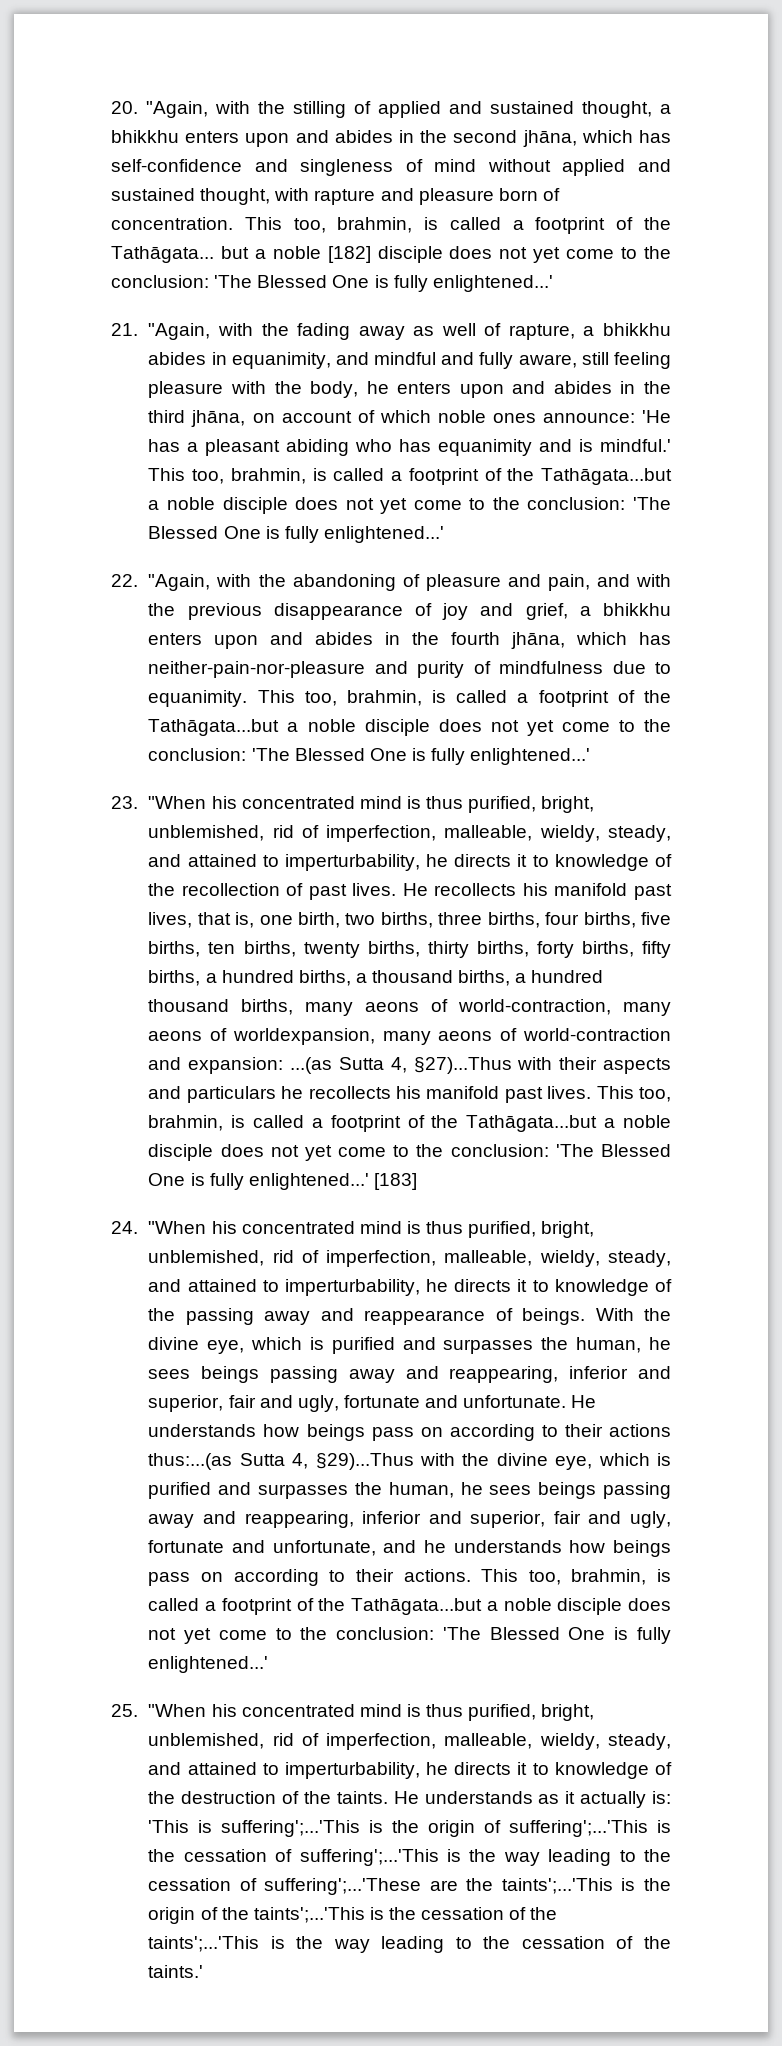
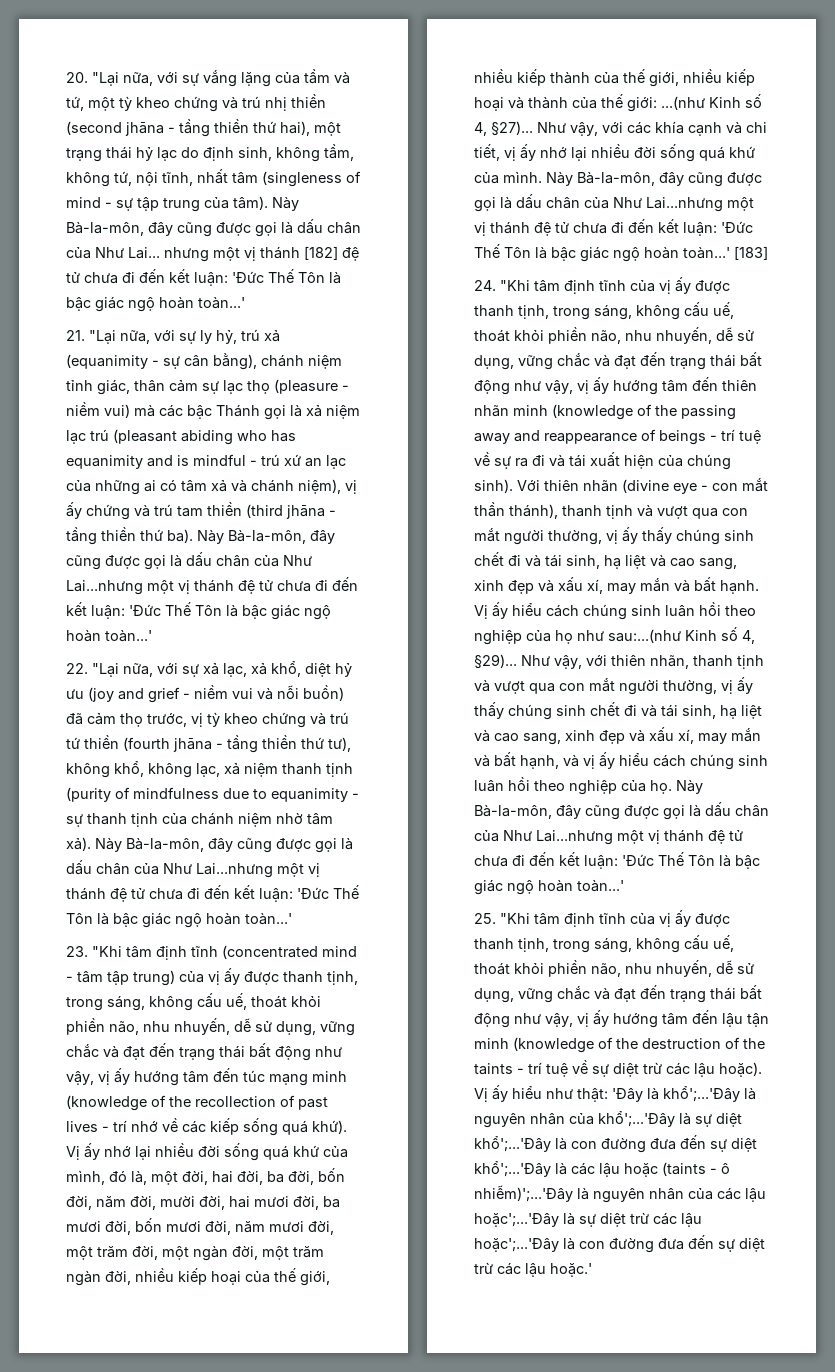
[146,101,671,118] [111,130,671,147] [111,159,671,176] [111,188,560,205] [111,217,671,234] [111,246,671,263] [111,275,553,292] [111,323,671,340] [148,352,671,369] [148,381,671,398] [148,410,671,427] [148,439,281,456] "Again, with the stilling of applied and sustained thought, a bhikkhu enters upon and abides in the second jhāna, which has self-confidence and singleness of mind without applied and sustained thought, with rapture and pleasure born of concentration. This too, brahmin, is called a footprint of the Tathāgata... but a noble [182] disciple does not yet come to the conclusion: 'The Blessed One is fully enlightened...' // 21. "Again, with the fading away as well of rapture, a bhikkhu abides in equanimity, and mindful and fully aware, still feeling pleasure with the body, he enters upon and abides in the third jhāna, on account of which noble ones announce: 'He has a pleasant -> [92,69,350,87] [66,94,326,112] [66,119,341,137] [66,144,354,162] [66,169,361,187] [66,196,299,212] [66,219,361,237] [66,246,359,262] [66,269,341,286] [66,296,245,312] [66,329,280,344] [66,353,342,370] [66,379,349,395] [66,402,360,420] [66,429,177,444] "Lại nữa, với sự vắng lặng của tầm và tứ, một tỳ kheo chứng và trú nhị thiền (second jhāna - tầng thiền thứ hai), một trạng thái hỷ lạc do định sinh, không tầm, không tứ, nội tĩnh, nhất tâm (singleness of mind - sự tập trung của tâm). Này Bà-la-môn, đây cũng được gọi là dấu chân của Như Lai... nhưng một vị thánh [182] đệ tử chưa đi đến kết luận: 'Đức Thế Tôn là bậc giác ngộ hoàn toàn...' // 21. "Lại nữa, với sự ly hỷ, trú xả (equanimity - sự cân bằng), chánh niệm tỉnh giác, thân cảm sự lạc thọ (pleasure - niềm vui) mà các bậc Thánh gọi là xả niệm lạc trú (pleasant
[600,439,671,452] [148,468,672,485] [148,497,671,514] [148,526,444,543] [111,574,671,591] [148,603,671,620] [148,632,671,649] [148,661,671,678] [148,690,671,707] [148,719,671,736] [148,748,591,765] [111,796,595,813] [148,825,671,842] [148,854,649,871] mindful.' This too, brahmin, is called a footprint of the Tathāgata...but a noble disciple does not yet come to the conclusion: 'The Blessed One is fully enlightened...' // 22. "Again, with the abandoning of pleasure and pain, and with the previous disappearance of joy and grief, a bhikkhu enters upon and abides in the fourth jhāna, which has neither-pain-nor-pleasure and purity of mindfulness due to equanimity. This too, brahmin, is called a footprint of the Tathāgata...but a noble disciple does not yet come to the conclusion: 'The Blessed One is fully enlightened...' // 23. "When his concentrated mind is thus purified, bright, unblemished, rid of imperfection, malleable, wieldy, steady, and attained to imperturbability, he directs it to knowledge -> [193,454,346,469] [66,479,357,495] [66,502,336,520] [66,527,335,545] [66,552,312,570] [66,577,358,595] [66,602,331,620] [66,629,152,642] [66,661,352,677] [66,685,344,703] [66,712,349,728] [66,735,351,753] [66,761,353,778] [66,787,359,802] [66,812,333,827] [66,837,353,853] [66,860,320,878] [66,885,359,902] [66,912,292,928] [66,945,357,960] [66,968,358,986] [66,993,321,1011] [66,1018,355,1036] [66,1043,342,1061] [66,1068,347,1086] [66,1095,147,1111] mindful - trú xứ an lạc của những ai có tâm xả và chánh niệm), vị ấy chứng và trú tam thiền (third jhāna - tầng thiền thứ ba). Này Bà-la-môn, đây cũng được gọi là dấu chân của Như Lai...nhưng một vị thánh đệ tử chưa đi đến kết luận: 'Đức Thế Tôn là bậc giác ngộ hoàn toàn...' // 22. "Lại nữa, với sự xả lạc, xả khổ, diệt hỷ ưu (joy and grief - niềm vui và nỗi buồn) đã cảm thọ trước, vị tỳ kheo chứng và trú tứ thiền (fourth jhāna - tầng thiền thứ tư), không khổ, không lạc, xả niệm thanh tịnh (purity of mindfulness due to equanimity - sự thanh tịnh của chánh niệm nhờ tâm xả). Này Bà-la-môn, đây cũng được gọi là dấu chân của Như Lai...nhưng một vị thánh đệ tử chưa đi đến kết luận: 'Đức Thế Tôn là bậc giác ngộ hoàn toàn...' // 23. "Khi tâm định tĩnh (concentrated mind - tâm tập trung) của vị ấy được thanh tịnh, trong sáng, không cấu uế, thoát khỏi phiền não, nhu nhuyến, dễ sử dụng, vững chắc và đạt đến trạng thái bất động như vậy, vị ấy hướng tâm đến túc mạng minh (knowledge
[352,883,672,900] [148,912,672,928] [148,941,671,958] [148,970,604,986] [148,999,671,1016] [148,1028,671,1045] [148,1057,671,1074] [148,1086,672,1103] [148,1115,672,1132] [148,1144,671,1161] [148,1173,417,1190] [111,1221,595,1238] [148,1250,671,1267] [148,1279,649,1296] lives. He recollects his manifold past lives, that is, one birth, two births, three births, four births, five births, ten births, twenty births, thirty births, forty births, fifty births, a hundred births, a thousand births, a hundred thousand births, many aeons of world-contraction, many aeons of worldexpansion, many aeons of world-contraction and expansion: ...(as Sutta 4, §27)...Thus with their aspects and particulars he recollects his manifold past lives. This too, brahmin, is called a footprint of the Tathāgata...but a noble disciple does not yet come to the conclusion: 'The Blessed One is fully enlightened...' [183] // 24. "When his concentrated mind is thus purified, bright, unblemished, rid of imperfection, malleable, wieldy, steady, and attained to imperturbability, he directs it to knowledge -> [66,1118,347,1136] [66,1143,348,1161] [66,1168,345,1185] [66,1195,340,1210] [66,1218,334,1235] [66,1245,324,1261] [66,1268,330,1286] [474,69,755,87] [474,94,762,112] [474,121,767,136] [474,144,755,162] [474,171,762,187] [474,194,754,212] [474,219,753,236] [474,244,768,262] [474,277,730,294] [474,302,734,320] [474,327,754,344] [474,352,762,370] [474,377,757,395] [474,404,633,420] lives - trí nhớ về các kiếp sống quá khứ). Vị ấy nhớ lại nhiều đời sống quá khứ của mình, đó là, một đời, hai đời, ba đời, bốn đời, năm đời, mười đời, hai mươi đời, ba mươi đời, bốn mươi đời, năm mươi đời, một trăm đời, một ngàn đời, một trăm ngàn đời, nhiều kiếp hoại của thế giới, nhiều kiếp thành của thế giới, nhiều kiếp hoại và thành của thế giới: ...(như Kinh số 4, §27)... Như vậy, với các khía cạnh và chi tiết, vị ấy nhớ lại nhiều đời sống quá khứ của mình. Này Bà-la-môn, đây cũng được gọi là dấu chân của Như Lai...nhưng một vị thánh đệ tử chưa đi đến kết luận: 'Đức Thế Tôn là bậc giác ngộ hoàn toàn...' [183] // 24. "Khi tâm định tĩnh của vị ấy được thanh tịnh, trong sáng, không cấu uế, thoát khỏi phiền não, nhu nhuyến, dễ sử dụng, vững chắc và đạt đến trạng thái bất động như vậy, vị ấy hướng tâm đến thiên nhãn minh (knowledge
[522,1308,671,1325] [148,1337,672,1354] [148,1366,671,1383] [148,1395,597,1412] [148,1424,671,1441] [148,1453,672,1470] [148,1482,671,1499] [148,1511,671,1528] [148,1540,671,1557] [148,1569,671,1586] [148,1598,671,1615] [148,1627,671,1644] [148,1656,269,1673] [111,1704,595,1721] [148,1733,671,1750] [148,1762,649,1779] beings. With the divine eye, which is purified and surpasses the human, he sees beings passing away and reappearing, inferior and superior, fair and ugly, fortunate and unfortunate. He understands how beings pass on according to their actions thus:...(as Sutta 4, §29)...Thus with the divine eye, which is purified and surpasses the human, he sees beings passing away and reappearing, inferior and superior, fair and ugly, fortunate and unfortunate, and he understands how beings pass on according to their actions. This too, brahmin, is called a footprint of the Tathāgata...but a noble disciple does not yet come to the conclusion: 'The Blessed One is fully enlightened...' // 25. "When his concentrated mind is thus purified, bright, unblemished, rid of imperfection, malleable, wieldy, steady, and attained to imperturbability, he directs it to knowledge -> [659,429,761,445] [474,452,731,470] [474,478,768,494] [474,502,748,519] [474,527,754,545] [474,552,737,570] [474,577,759,594] [474,602,756,620] [474,627,755,645] [474,654,764,669] [474,677,753,695] [474,702,762,720] [474,727,761,745] [474,752,768,770] [474,777,703,795] [474,802,769,820] [474,829,743,845] [474,852,760,869] [474,879,624,895] [474,910,730,927] [474,935,734,953] [474,960,754,977] [474,985,762,1003] [474,1010,769,1028] [474,1037,594,1053] beings - trí tuệ về sự ra đi và tái xuất hiện của chúng sinh). Với thiên nhãn (divine eye - con mắt thần thánh), thanh tịnh và vượt qua con mắt người thường, vị ấy thấy chúng sinh chết đi và tái sinh, hạ liệt và cao sang, xinh đẹp và xấu xí, may mắn và bất hạnh. Vị ấy hiểu cách chúng sinh luân hồi theo nghiệp của họ như sau:...(như Kinh số 4, §29)... Như vậy, với thiên nhãn, thanh tịnh và vượt qua con mắt người thường, vị ấy thấy chúng sinh chết đi và tái sinh, hạ liệt và cao sang, xinh đẹp và xấu xí, may mắn và bất hạnh, và vị ấy hiểu cách chúng sinh luân hồi theo nghiệp của họ. Này Bà-la-môn, đây cũng được gọi là dấu chân của Như Lai...nhưng một vị thánh đệ tử chưa đi đến kết luận: 'Đức Thế Tôn là bậc giác ngộ hoàn toàn...' // 25. "Khi tâm định tĩnh của vị ấy được thanh tịnh, trong sáng, không cấu uế, thoát khỏi phiền não, nhu nhuyến, dễ sử dụng, vững chắc và đạt đến trạng thái bất động như vậy, vị ấy hướng tâm đến lậu tận minh (knowledge
[336,1791,671,1808] [148,1820,671,1837] [148,1849,672,1866] [148,1878,671,1895] [148,1907,558,1924] [148,1936,671,1953] [148,1965,204,1978] taints. He understands as it actually is: 'This is suffering';...'This is the origin of suffering';...'This is the cessation of suffering';...'This is the way leading to the cessation of suffering';...'These are the taints';...'This is the origin of the taints';...'This is the cessation of the taints';...'This is the way leading to the cessation of the taints.' -> [474,1060,762,1077] [474,1085,756,1102] [474,1111,742,1128] [474,1135,757,1153] [474,1161,730,1177] [474,1185,766,1203] [474,1212,702,1227] [474,1235,765,1253] [474,1262,592,1277] taints - trí tuệ về sự diệt trừ các lậu hoặc). Vị ấy hiểu như thật: 'Đây là khổ';...'Đây là nguyên nhân của khổ';...'Đây là sự diệt khổ';...'Đây là con đường đưa đến sự diệt khổ';...'Đây là các lậu hoặc (taints - ô nhiễm)';...'Đây là nguyên nhân của các lậu hoặc';...'Đây là sự diệt trừ các lậu hoặc';...'Đây là con đường đưa đến sự diệt trừ các lậu hoặc.'

